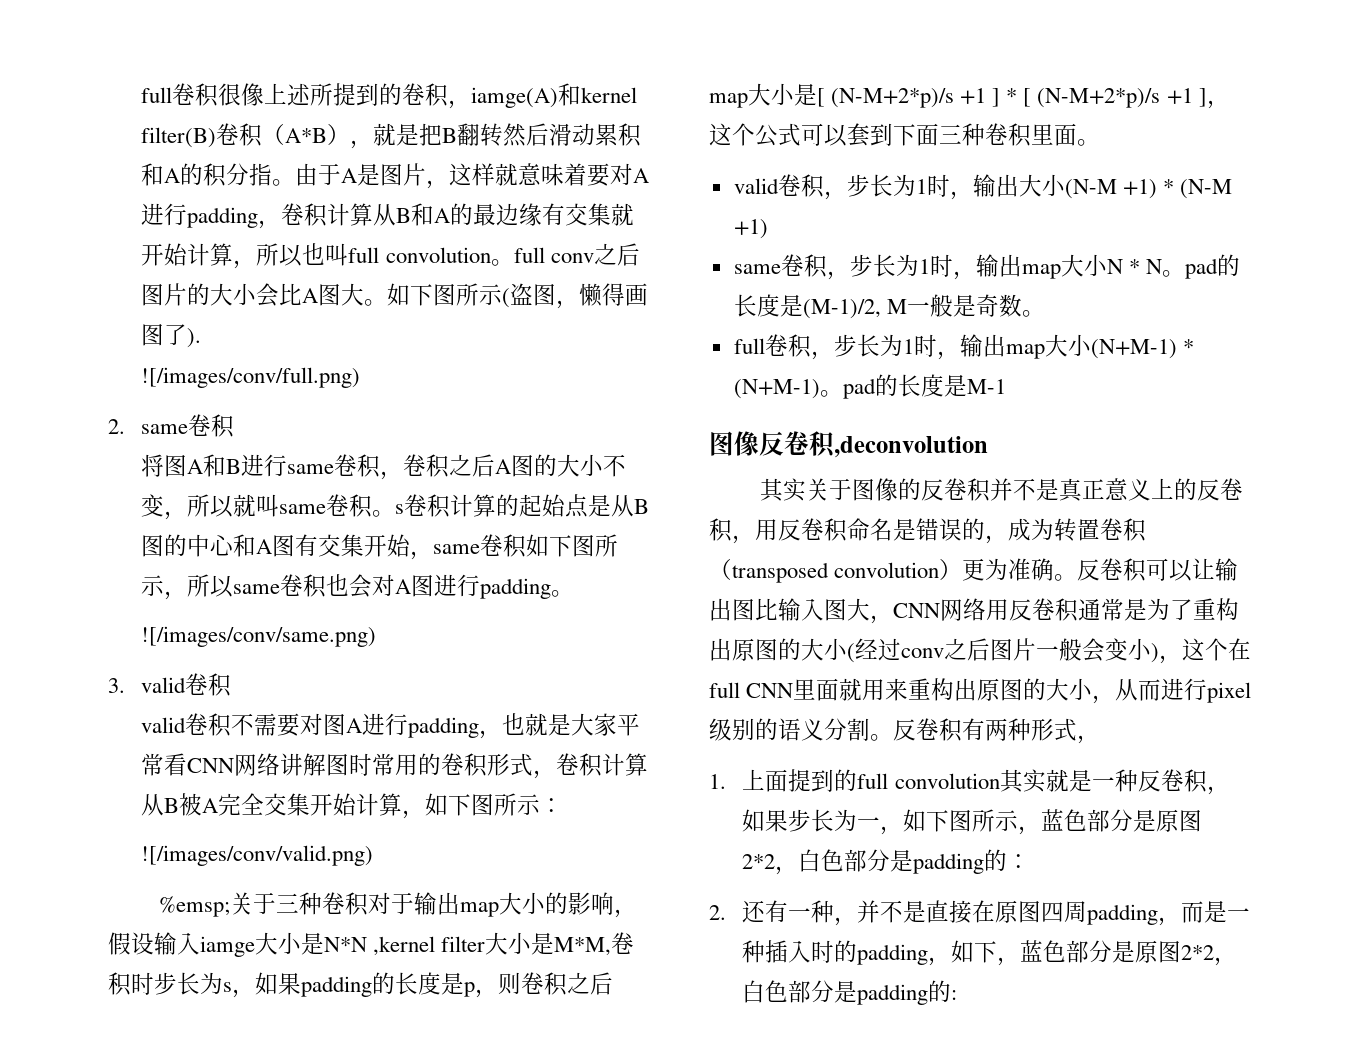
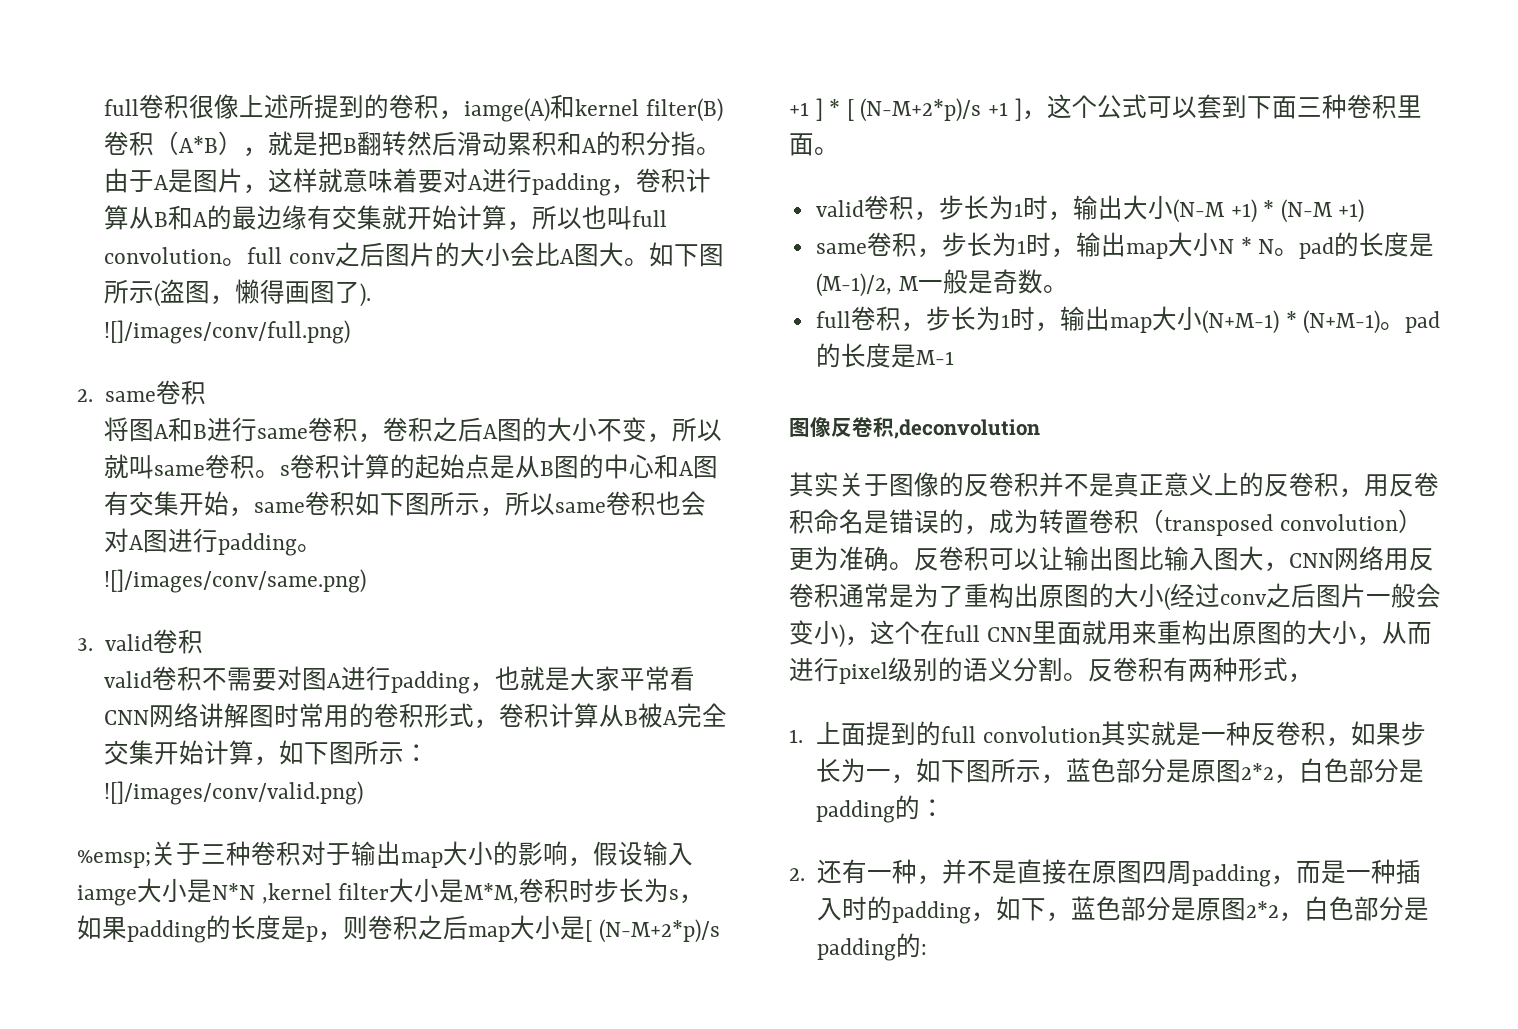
[141,367,361,388] ![/images/conv/full.png) -> [104,320,351,344] ![]/images/conv/full.png)
[141,626,377,647] ![/images/conv/same.png) -> [104,569,367,593] ![]/images/conv/same.png)
[141,845,374,866] ![/images/conv/valid.png) -> [104,781,364,805] ![]/images/conv/valid.png)

